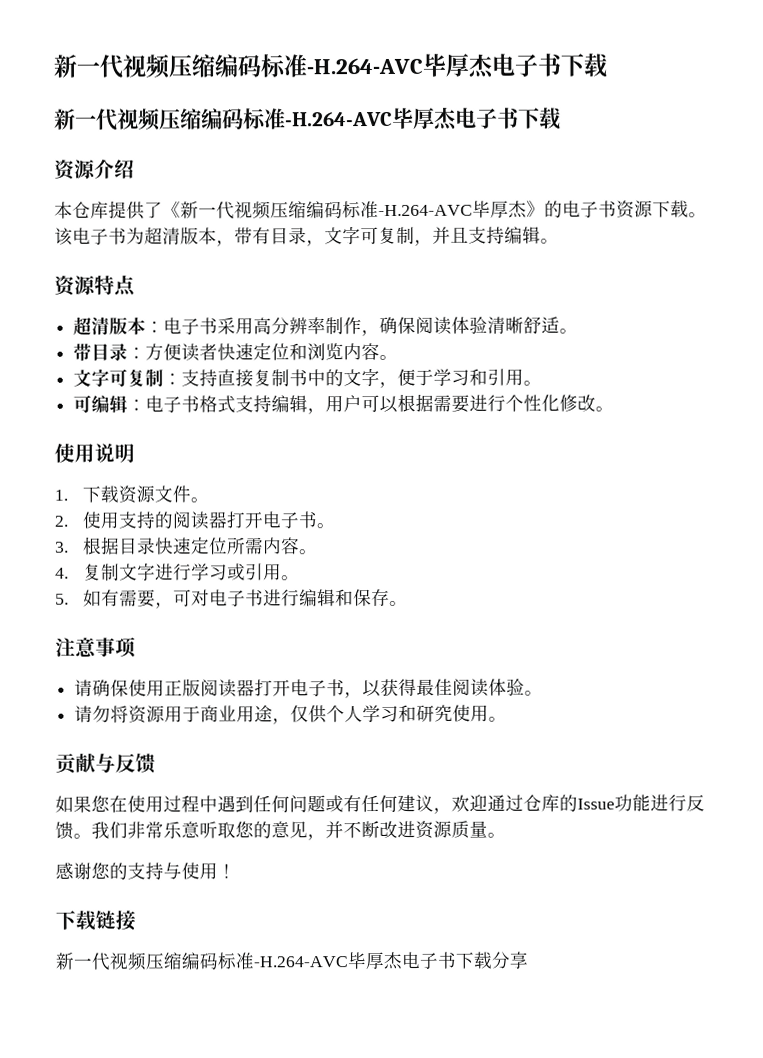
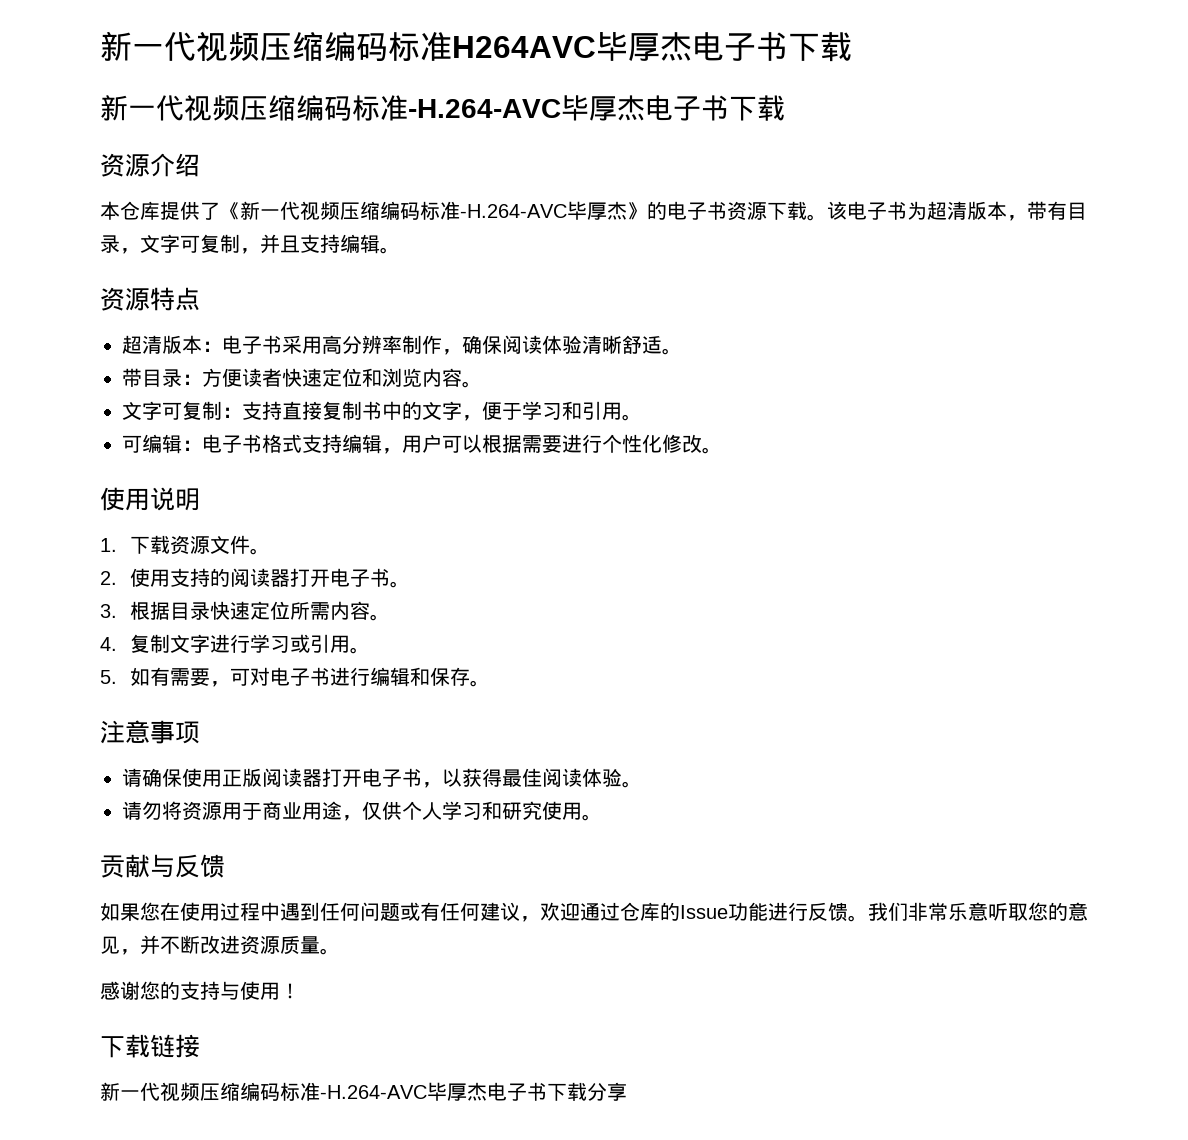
[53,54,423,79] 新一代视频压缩编码标准-H.264-AVC -> [100,31,596,62] 新一代视频压缩编码标准H264AVC

